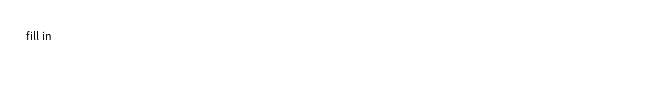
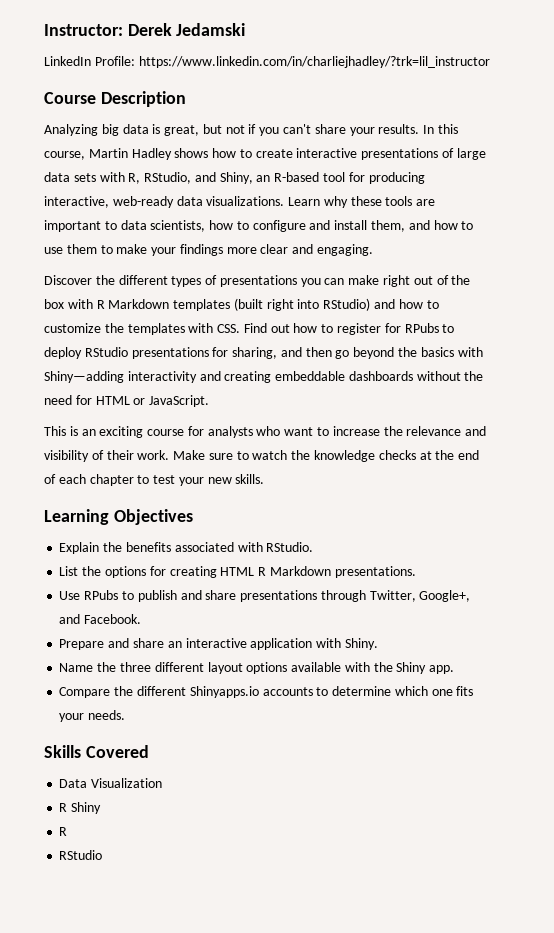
[26,31,53,40] fill in -> [44,23,246,36] [44,56,490,68] [44,91,186,107] [44,124,458,136] [44,148,486,160] [44,172,425,184] [44,196,436,208] [44,220,474,232] [44,244,374,256] [44,275,471,287] [44,298,439,311] [44,323,455,335] [44,347,483,359] [44,371,484,383] [44,395,210,407] [44,426,487,438] [44,450,480,462] [44,474,265,486] [44,509,193,525] [59,542,314,554] [59,566,416,578] [59,590,471,602] [59,614,142,624] [59,638,378,650] [59,662,455,674] [59,686,474,698] [59,710,126,722] [44,745,149,758] [59,778,163,788] [59,802,102,814] [59,827,68,836] [59,850,103,860] Instructor: Derek Jedamski // LinkedIn Profile: https://www.linkedin.com/in/charliejhadley/?trk=lil_instructor // Course Description // Analyzing big data is great, but not if you can't share your results. In this course, Martin Hadley shows how to create interactive presentations of large data sets with R, RStudio, and Shiny, an R-based tool for producing interactive, web-ready data visualizations. Learn why these tools are important to data scientists, how to configure and install them, and how to use them to make your findings more clear and engaging. // Discover the different types of presentations you can make right out of the box with R Markdown templates (built right into RStudio) and how to customize the templates with CSS. Find out how to register for RPubs to deploy RStudio presentations for sharing, and then go beyond the basics with Shiny—adding interactivity and creating embeddable dashboards without the need for HTML or JavaScript. // This is an exciting course for analysts who want to increase the relevance and visibility of their work. Make sure to watch the knowledge checks at the end of each chapter to test your new skills. // Learning Objectives // Explain the benefits associated with RStudio. // List the options for creating HTML R Markdown presentations. // Use RPubs to publish and share presentations through Twitter, Google+, and Facebook. // Prepare and share an interactive application with Shiny. // Name the three different layout options available with the Shiny app. // Compare the different Shinyapps.io accounts to determine which one fits your needs. // Skills Covered // Data Visualization // R Shiny // R // RStudio

